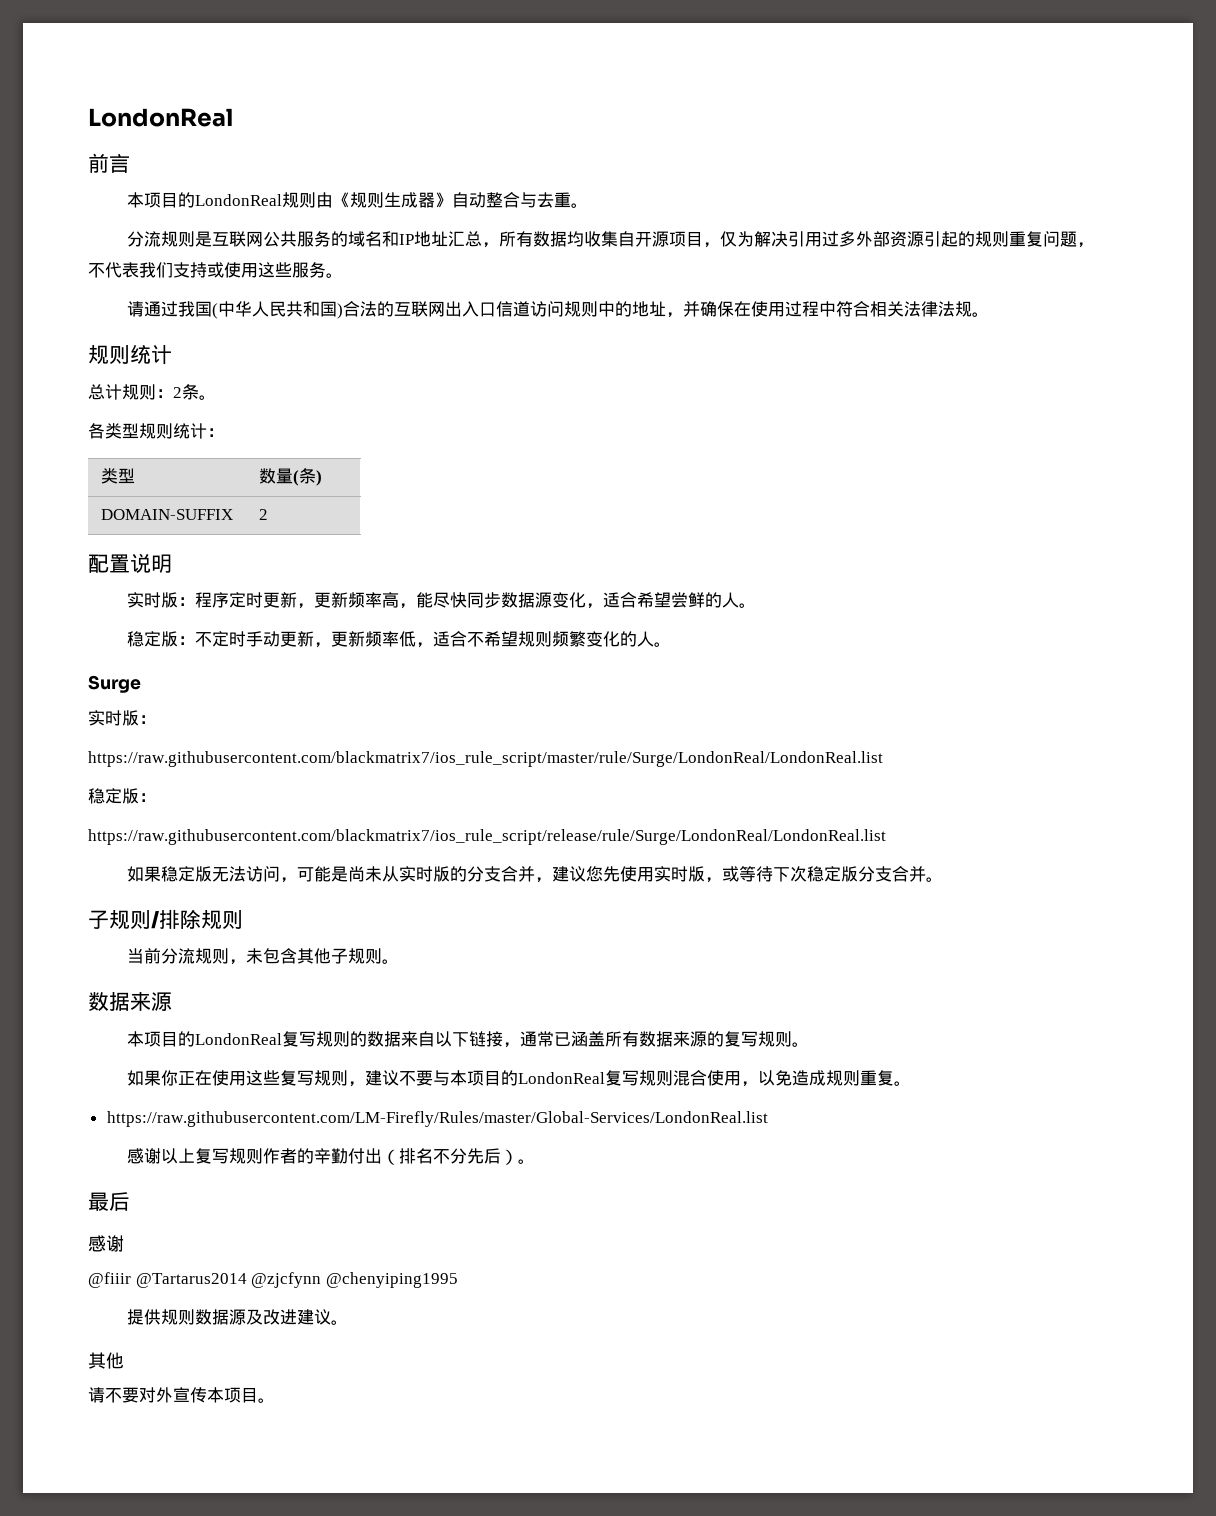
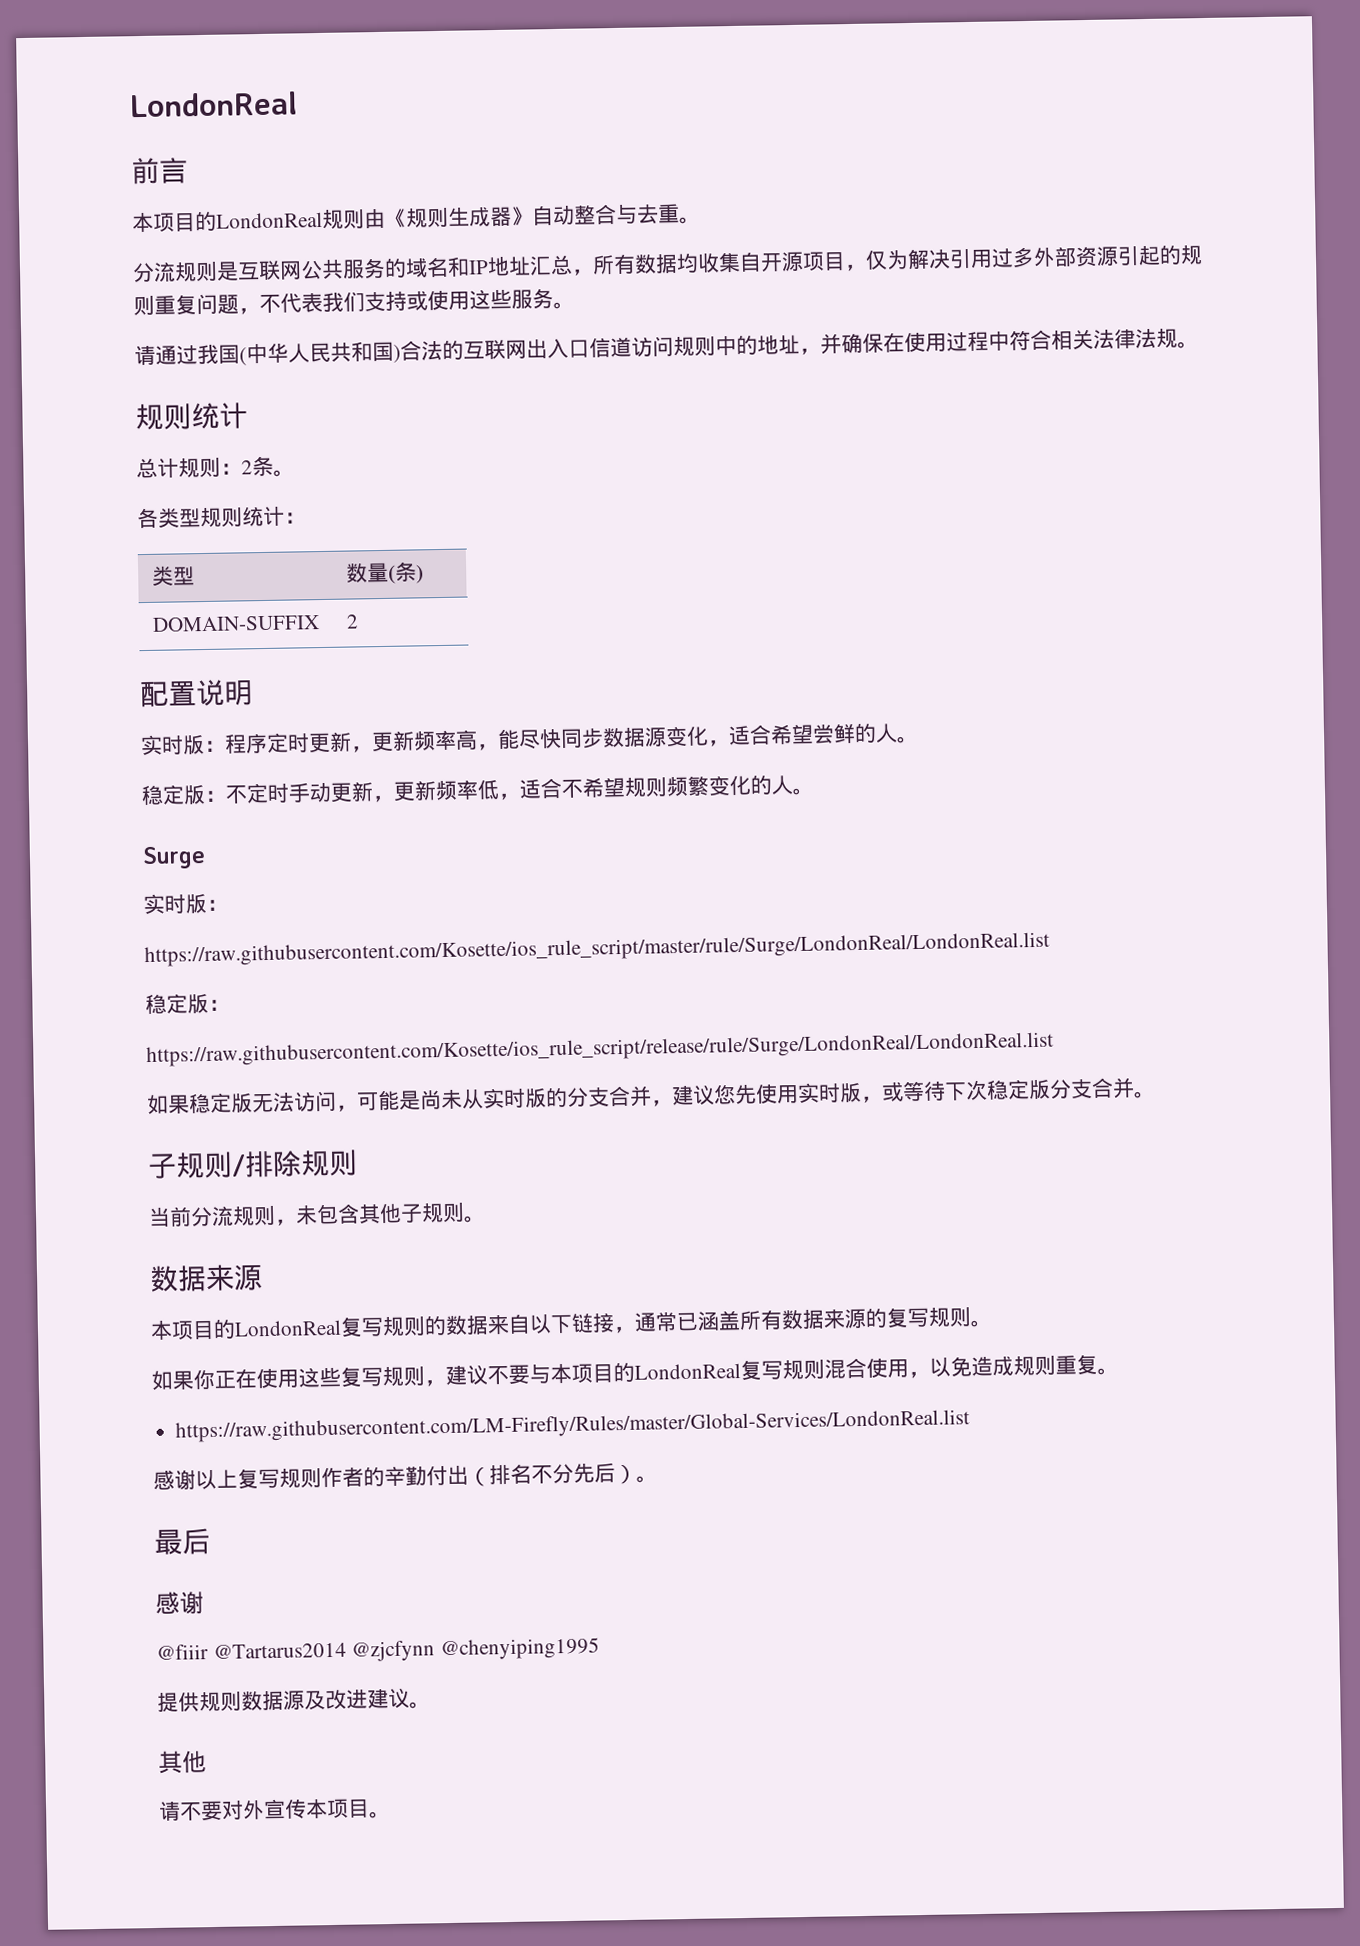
[88,751,883,767] https://raw.githubusercontent.com/blackmatrix7/ios_rule_script/master/rule/Surge/LondonReal/LondonReal.list -> [144,931,1050,968] https://raw.githubusercontent.com/Kosette/ios_rule_script/master/rule/Surge/LondonReal/LondonReal.list
[88,829,886,845] https://raw.githubusercontent.com/blackmatrix7/ios_rule_script/release/rule/Surge/LondonReal/LondonReal.list -> [146,1031,1054,1068] https://raw.githubusercontent.com/Kosette/ios_rule_script/release/rule/Surge/LondonReal/LondonReal.list

